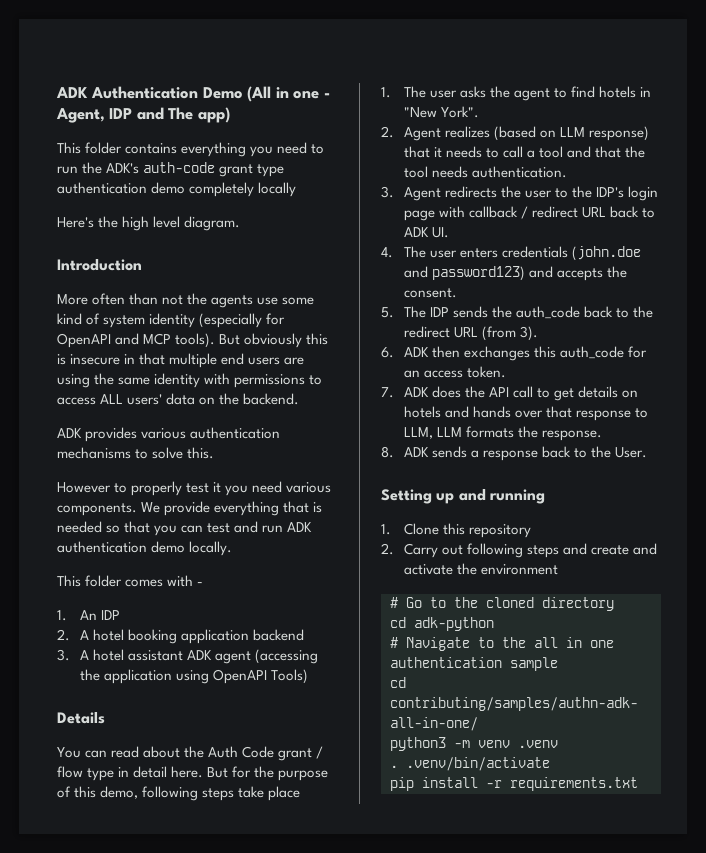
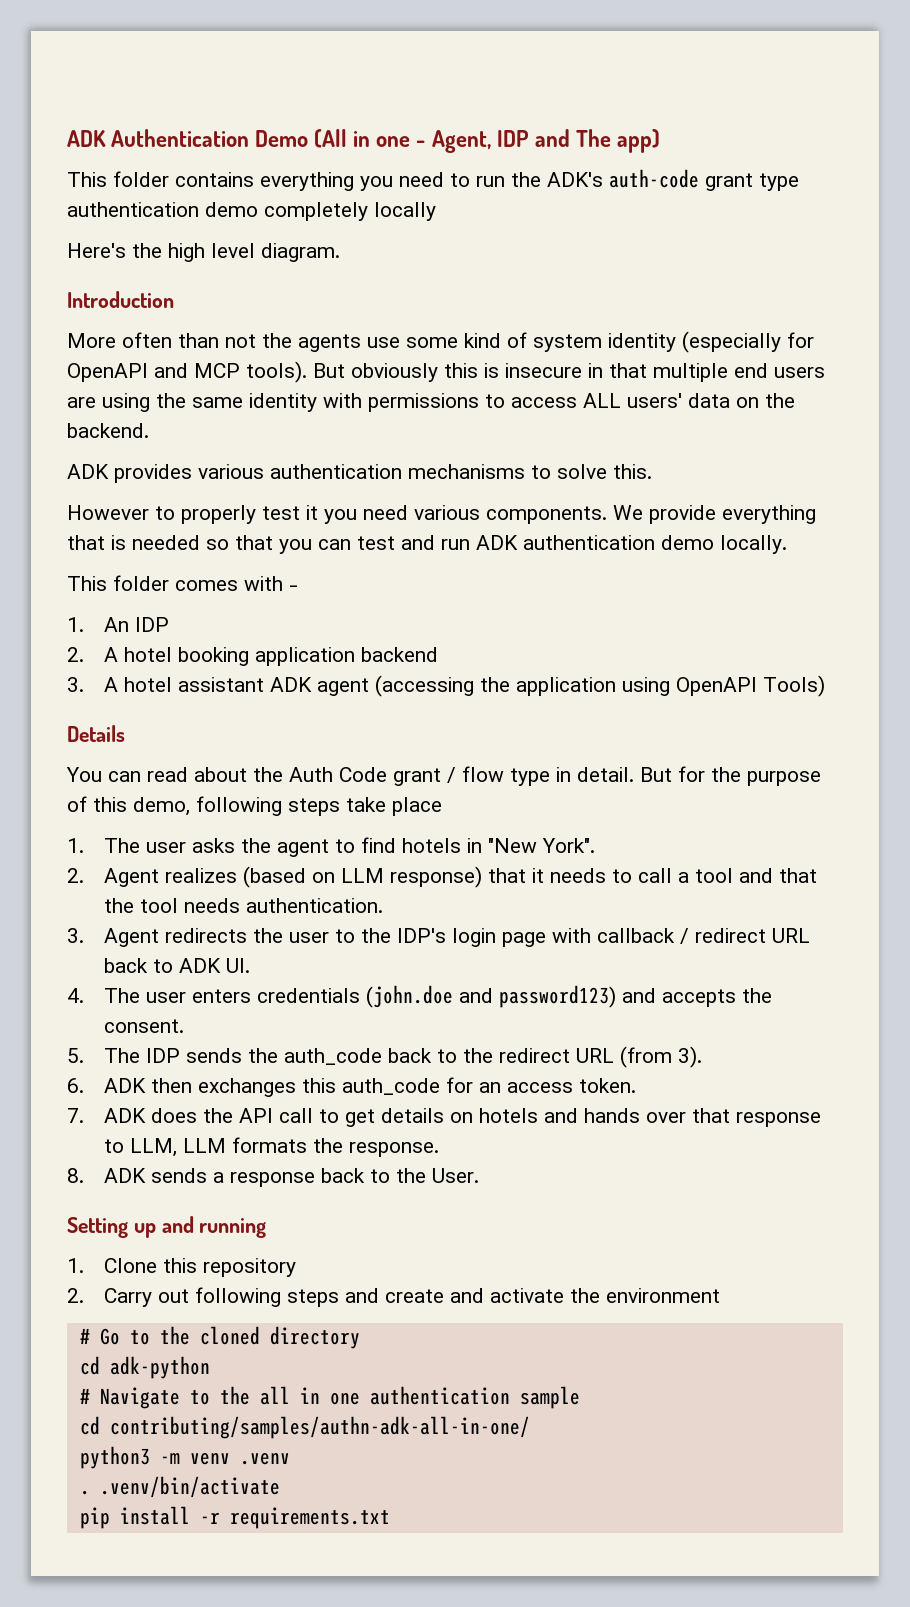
[133,766,204,778] detail here. -> [577,767,634,782] detail.

